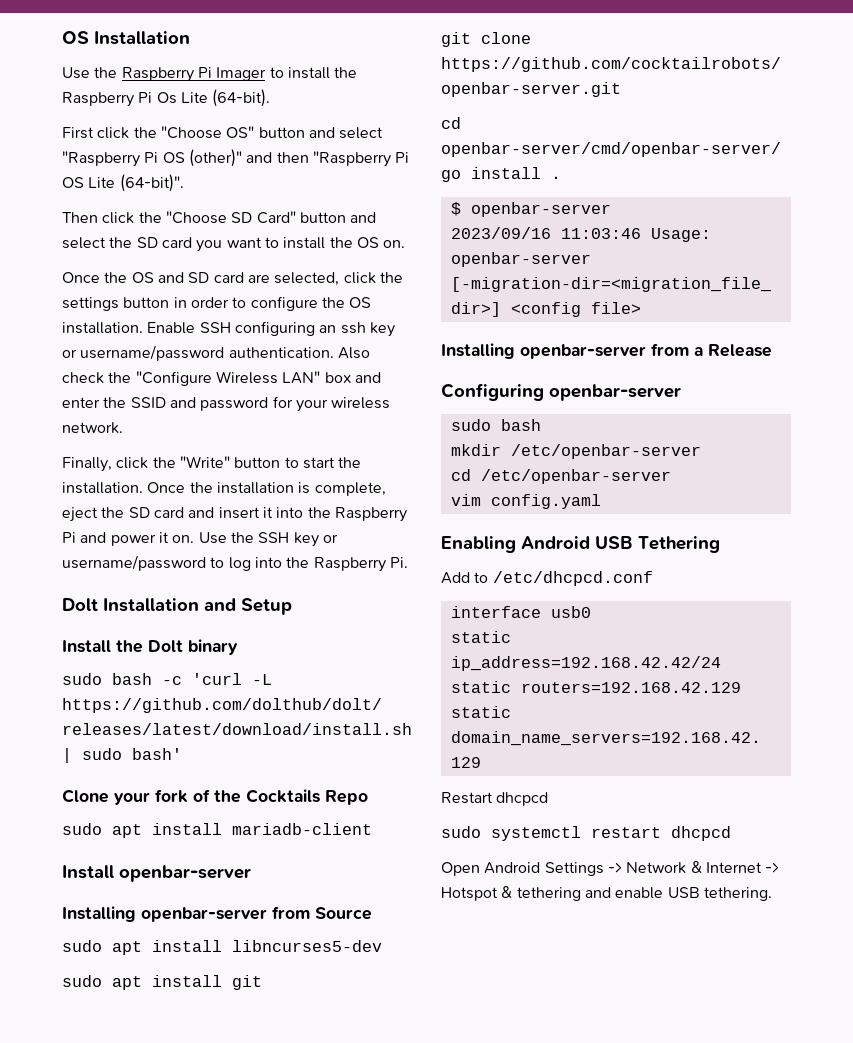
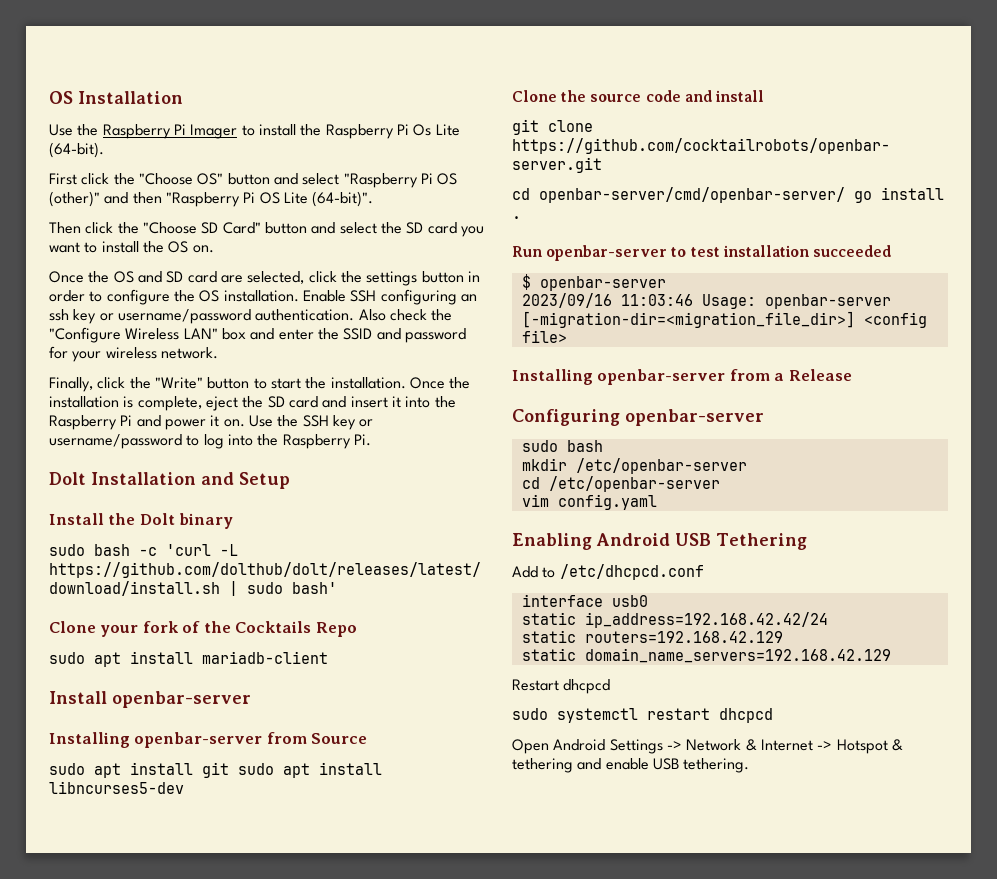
[232,940,382,952] [62,975,262,990] libncurses5-dev // sudo apt install git -> [202,762,382,778] [49,781,184,794] [512,90,764,102] git sudo apt install libncurses5-dev // Clone the source code and install
(561, 177) none -> [512,245,891,261] // Run openbar-server to test installation succeeded

